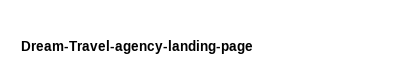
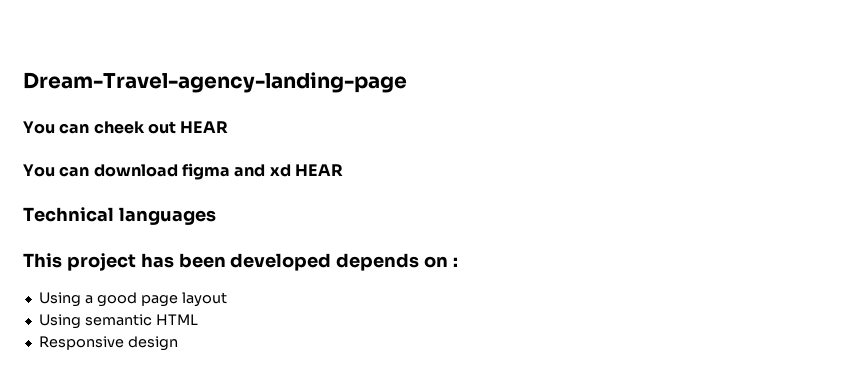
(253, 47) none -> [23,121,229,134] [23,163,343,180] [23,207,216,225] [23,253,459,271] [38,292,227,307] [38,314,198,329] [38,336,178,351] // You can cheek out HEAR // You can download figma and xd HEAR // Technical languages // This project has been developed depends on : // Using a good page layout // Using semantic HTML // Responsive design

